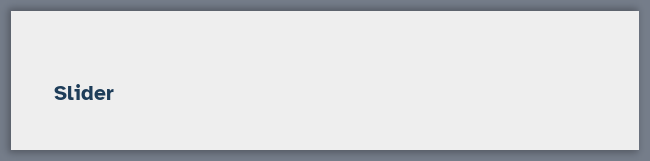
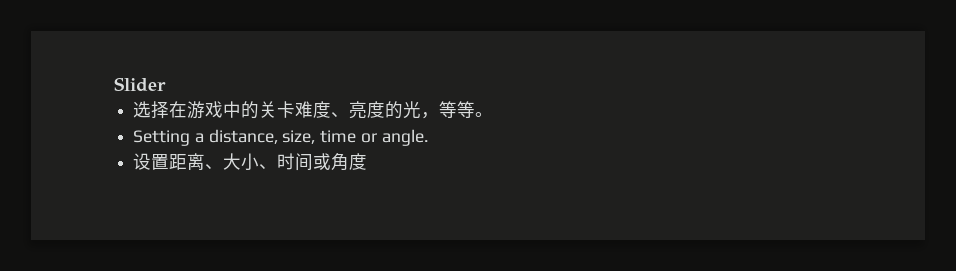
(114, 92) none -> [133,101,494,119] [133,129,428,146] [133,153,368,171] // 选择在游戏中的关卡难度、亮度的光，等等。 // Setting a distance, size, time or angle. // 设置距离、大小、时间或角度

